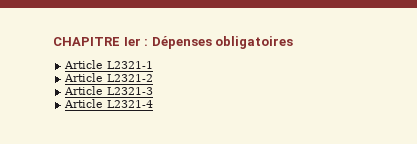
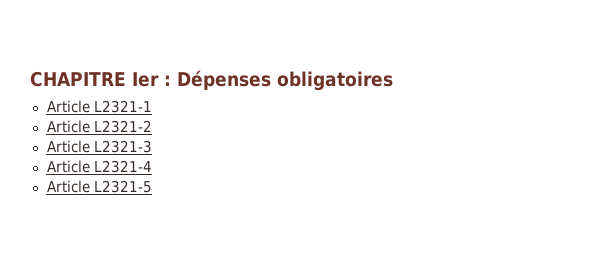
(154, 104) none -> [46,180,152,193] // Article L2321-5

